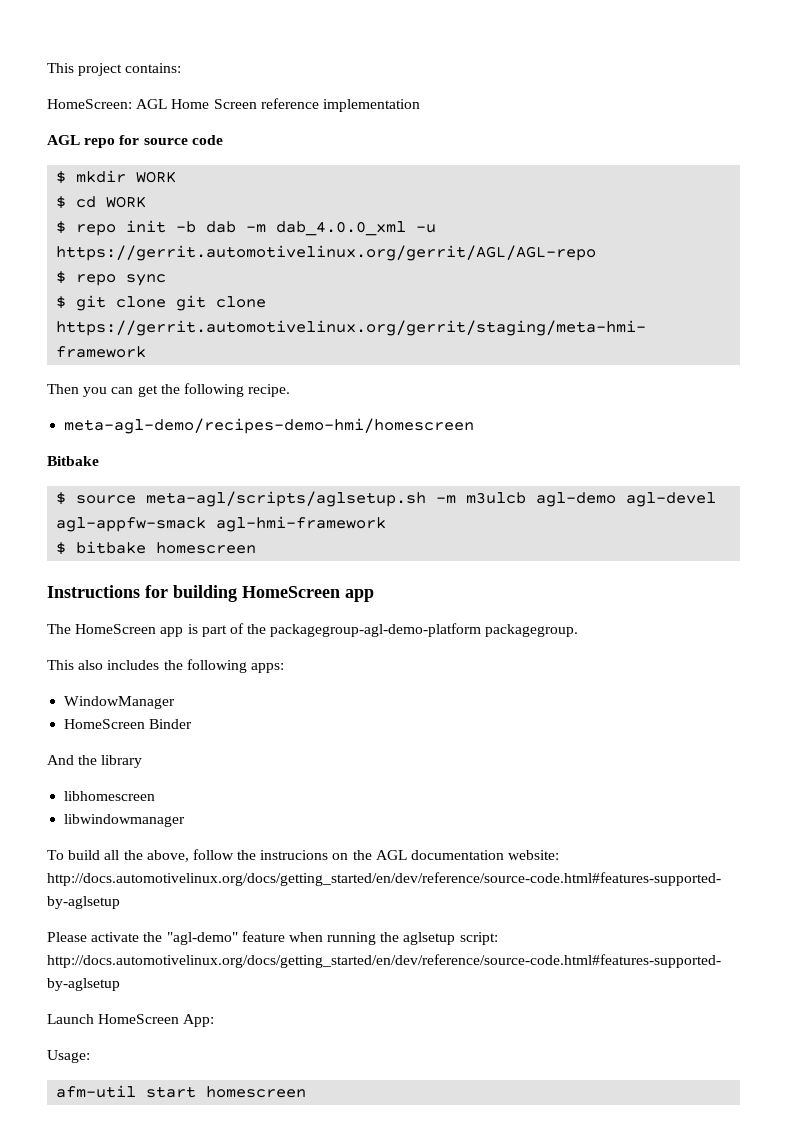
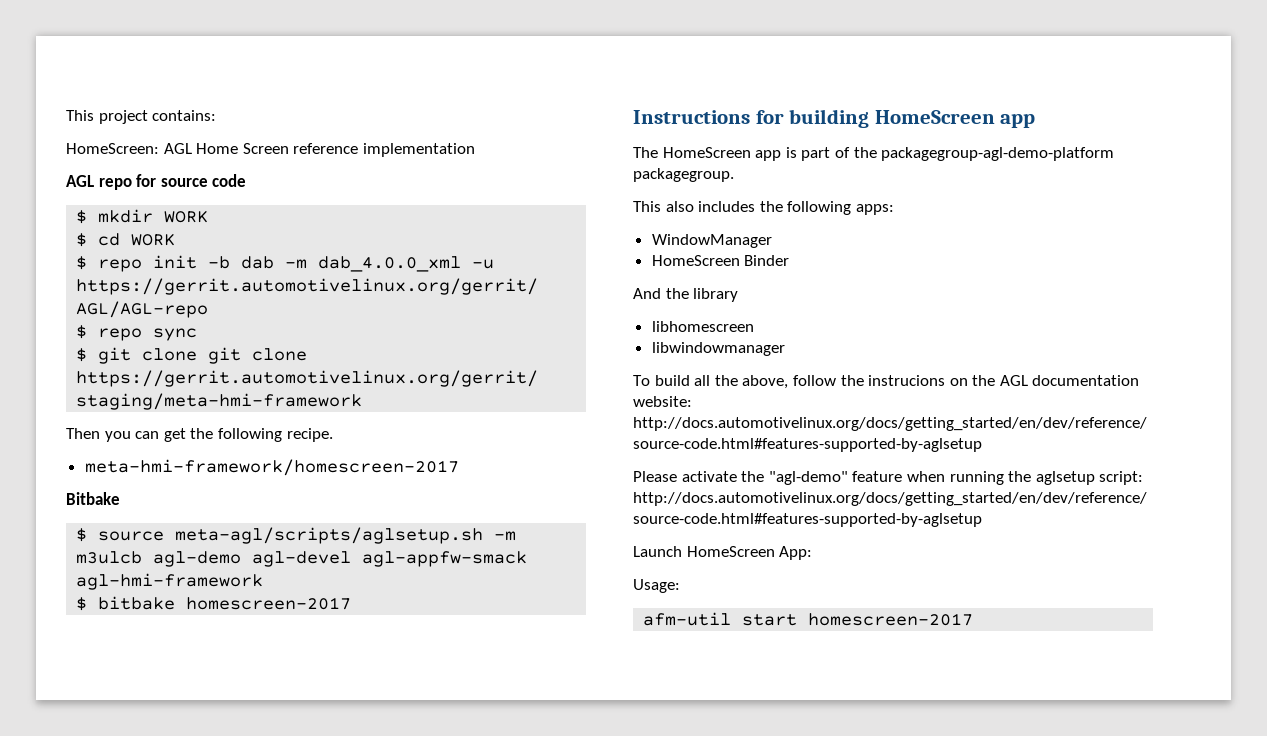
[64,418,475,434] meta-agl-demo/recipes-demo-hmi/homescreen -> [84,459,459,476] meta-hmi-framework/homescreen-2017
[156,542,257,554] homescreen -> [186,597,352,610] homescreen-2017
[206,1086,307,1098] homescreen -> [808,613,974,626] homescreen-2017

